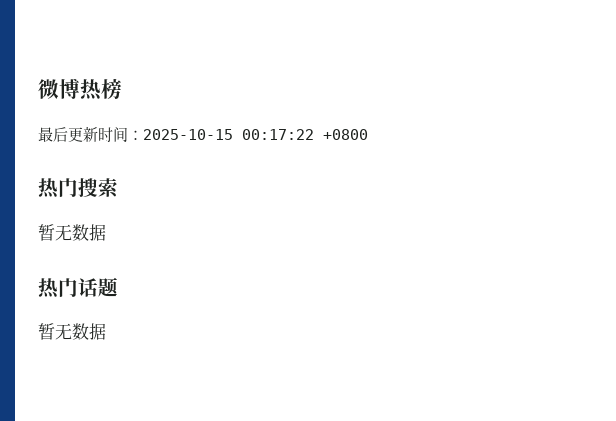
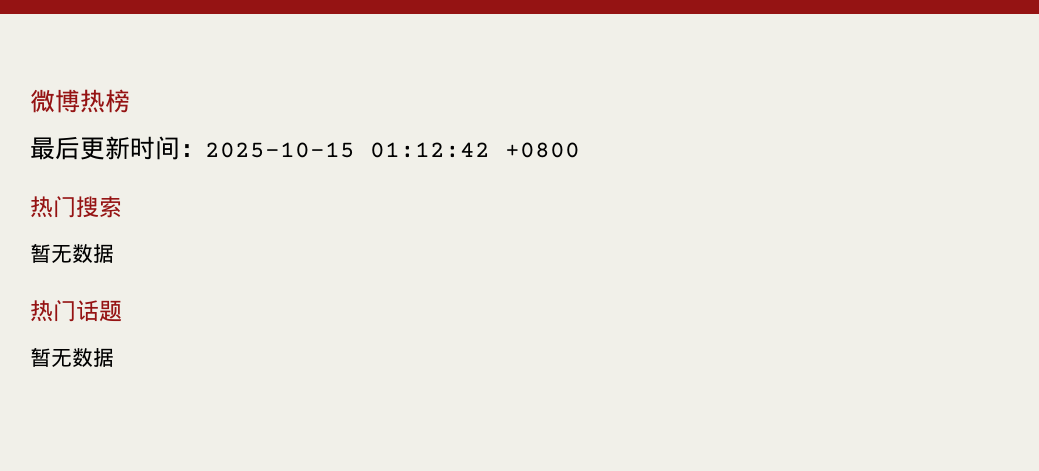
[242,129,314,140] 00:17:22 -> [370,142,490,158] 01:12:42

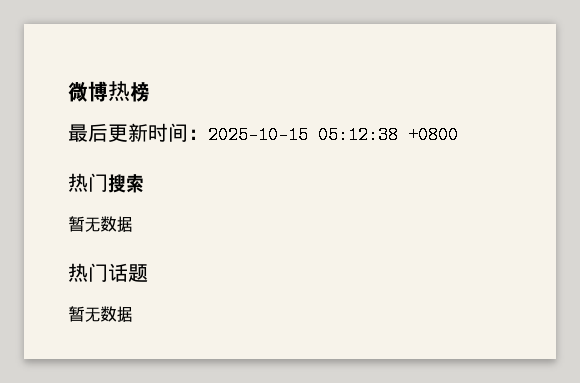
[370,142,490,158] 01:12:42 -> [318,126,398,144] 05:12:38

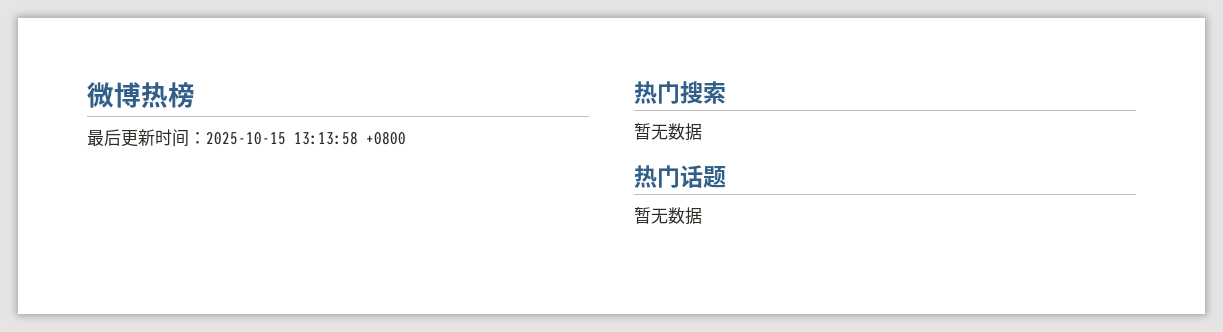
[318,126,398,144] 05:12:38 -> [294,131,358,145] 13:13:58

